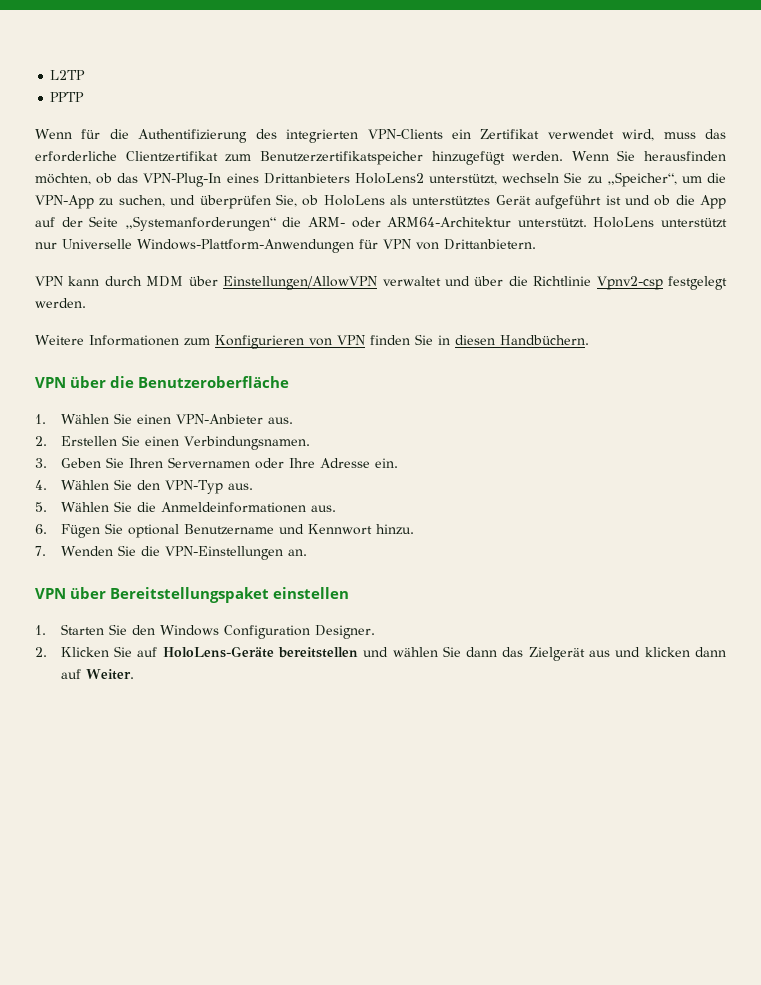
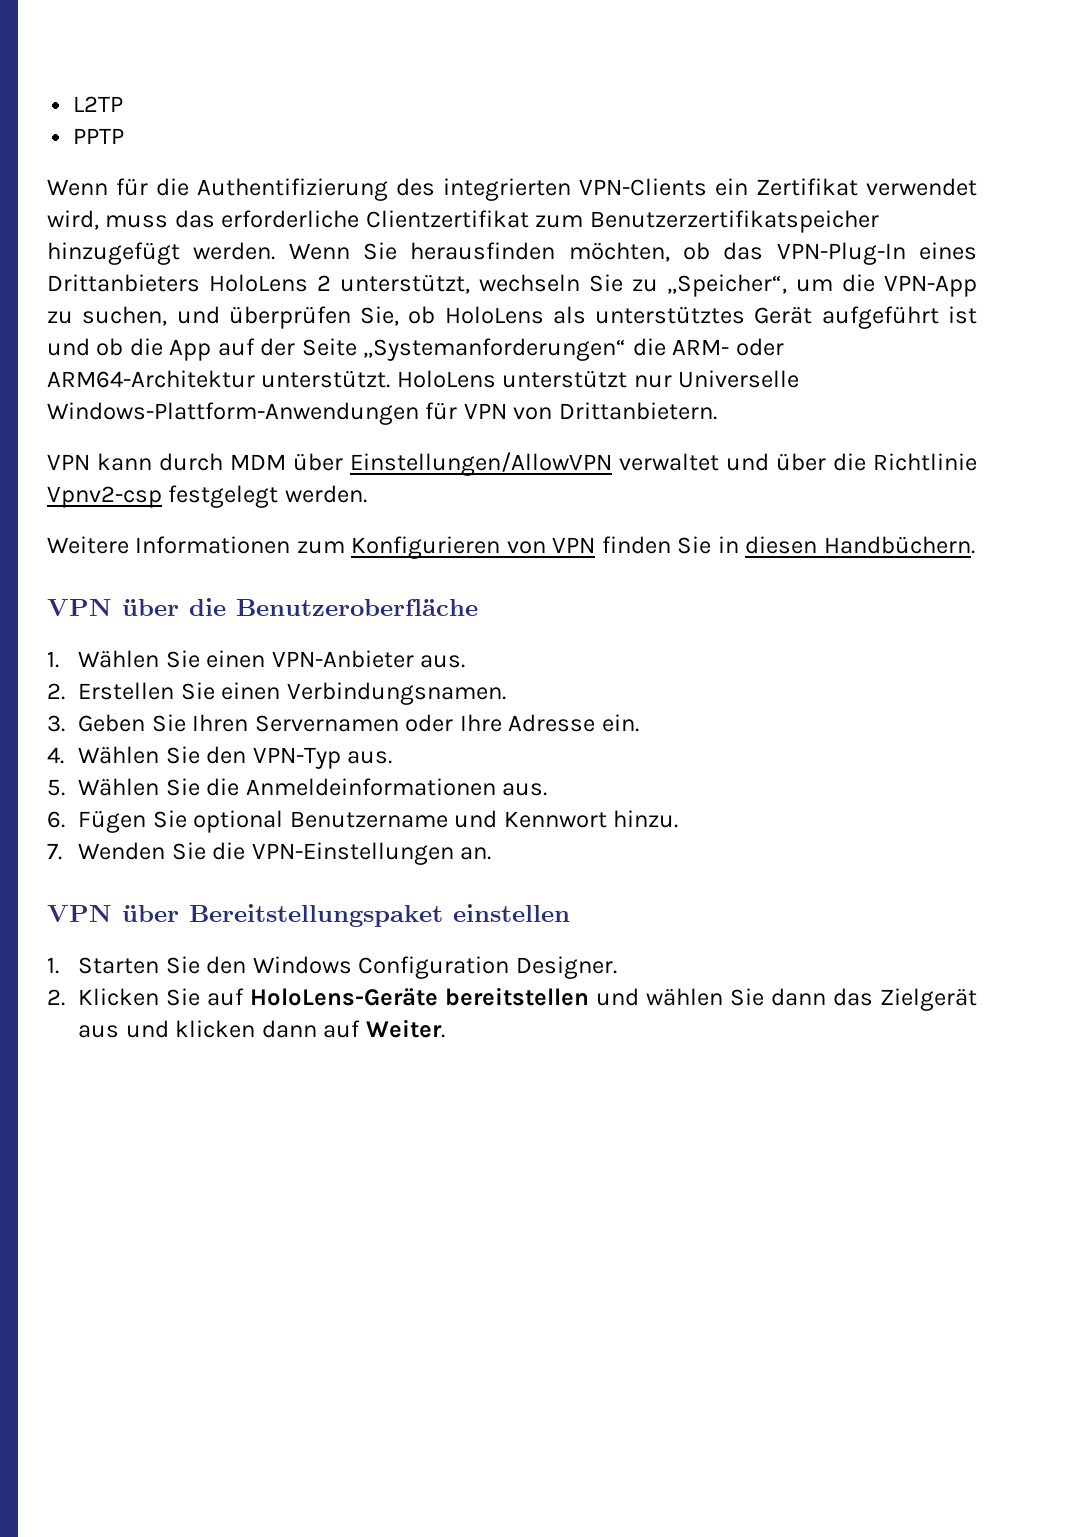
[354,173,424,184] HoloLens2 -> [209,274,331,292] HoloLens 2

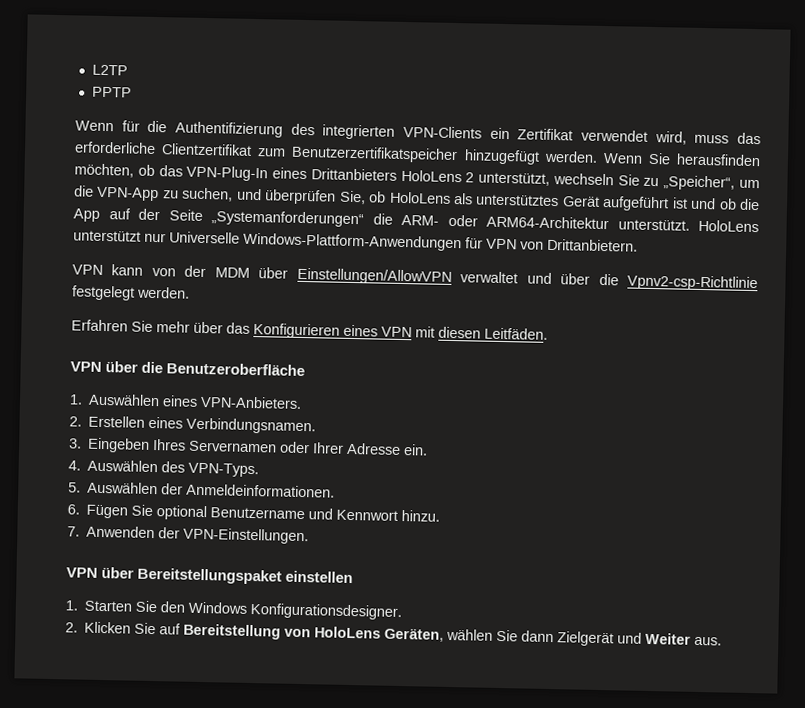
[159,453,223,471] durch -> [151,265,207,278] von der
[873,453,977,471] [47,486,162,508] Richtlinie Vpnv2-csp -> [627,274,758,292] Vpnv2-csp-Richtlinie
[47,536,975,559] Weitere Informationen zum Konfigurieren von VPN finden Sie in diesen Handbüchern. -> [71,319,548,340] Erfahren Sie mehr über das Konfigurieren eines VPN mit diesen Leitfäden.
[78,650,466,668] Wählen Sie einen VPN-Anbieter aus. -> [88,393,303,409] Auswählen eines VPN-Anbieters.
[180,682,281,700] Sie einen -> [148,416,184,429] eines
[78,714,249,732] Geben Sie Ihren -> [87,437,187,453] Eingeben Ihres
[459,714,502,732] Ihre -> [312,442,345,454] Ihrer
[78,746,393,769] [47,778,548,796] Wählen Sie den VPN-Typ aus. // 5. Wählen Sie die Anmeldeinformationen aus. -> [87,459,260,478] [68,481,336,498] Auswählen des VPN-Typs. // 5. Auswählen der Anmeldeinformationen.
[78,842,492,865] Wenden Sie die VPN-Einstellungen an. -> [86,525,310,545] Anwenden der VPN-Einstellungen.
[358,956,617,979] Configuration Designer. -> [250,603,403,621] Konfigurationsdesigner.
[250,987,978,1011] [78,1019,445,1038] HoloLens-Geräte bereitstellen und wählen Sie dann das Zielgerät aus und klicken dann auf Weiter. -> [183,623,723,647] Bereitstellung von HoloLens Geräten, wählen Sie dann Zielgerät und Weiter aus.

